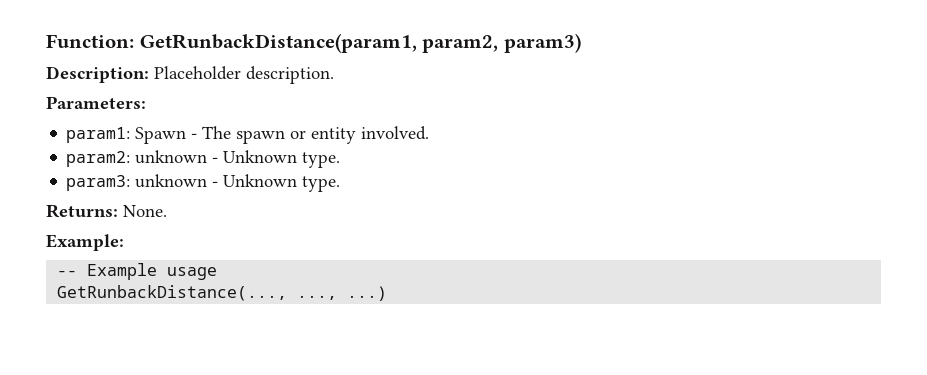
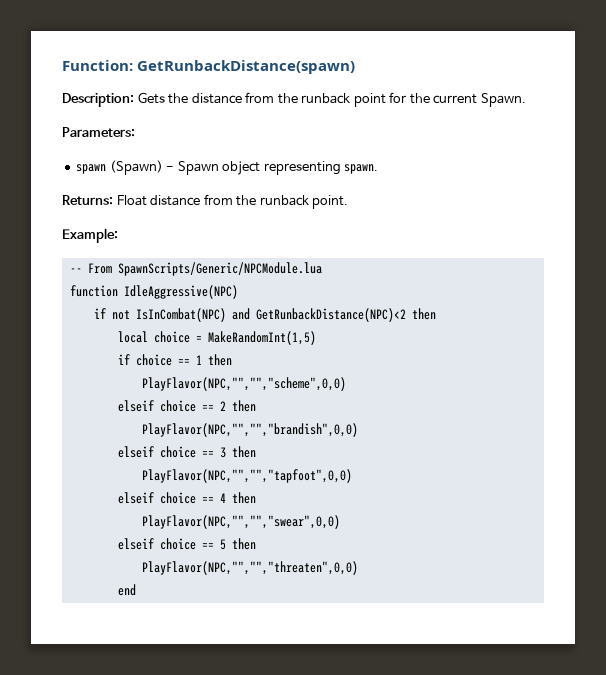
[139,33,581,53] [46,66,334,84] [46,96,146,109] [66,126,430,144] [66,150,341,168] [66,174,341,192] [46,204,167,218] [46,234,124,251] [57,263,218,280] [57,285,388,301] GetRunbackDistance(param1, param2, param3) // Description: Placeholder description. // Parameters: // param1: Spawn - The spawn or entity involved. // param2: unknown - Unknown type. // param3: unknown - Unknown type. // Returns: None. // Example: // -- Example usage // GetRunbackDistance(..., ..., ...) -> [137,60,356,74] [62,92,526,107] [62,127,135,137] [76,160,379,175] [62,194,349,209] [62,228,118,243] [69,262,322,276] [69,285,238,299] [93,308,436,322] [117,331,316,345] [117,354,232,366] [141,377,346,391] [117,400,256,412] [141,423,358,437] [117,446,256,458] [141,469,352,483] [117,492,256,504] [141,515,340,529] [117,538,256,550] [141,561,358,575] [117,584,136,596] GetRunbackDistance(spawn) // Description: Gets the distance from the runback point for the current Spawn. // Parameters: // spawn (Spawn) - Spawn object representing spawn. // Returns: Float distance from the runback point. // Example: // -- From SpawnScripts/Generic/NPCModule.lua // function IdleAggressive(NPC) // if not IsInCombat(NPC) and GetRunbackDistance(NPC)<2 then // local choice = MakeRandomInt(1,5) // if choice == 1 then // PlayFlavor(NPC,"","","scheme",0,0) // elseif choice == 2 then // PlayFlavor(NPC,"","","brandish",0,0) // elseif choice == 3 then // PlayFlavor(NPC,"","","tapfoot",0,0) // elseif choice == 4 then // PlayFlavor(NPC,"","","swear",0,0) // elseif choice == 5 then // PlayFlavor(NPC,"","","threaten",0,0) // end

